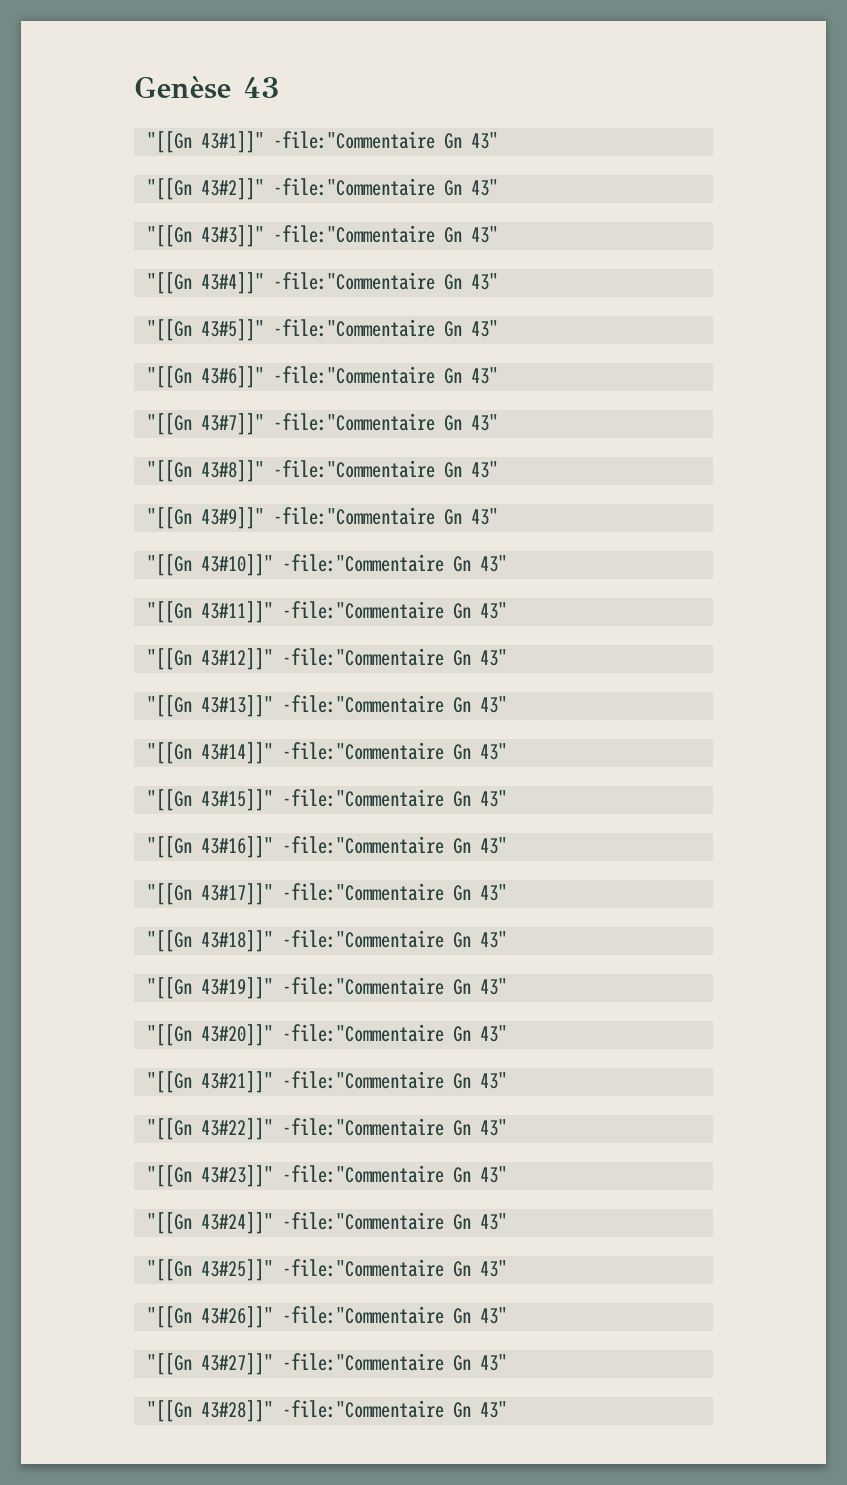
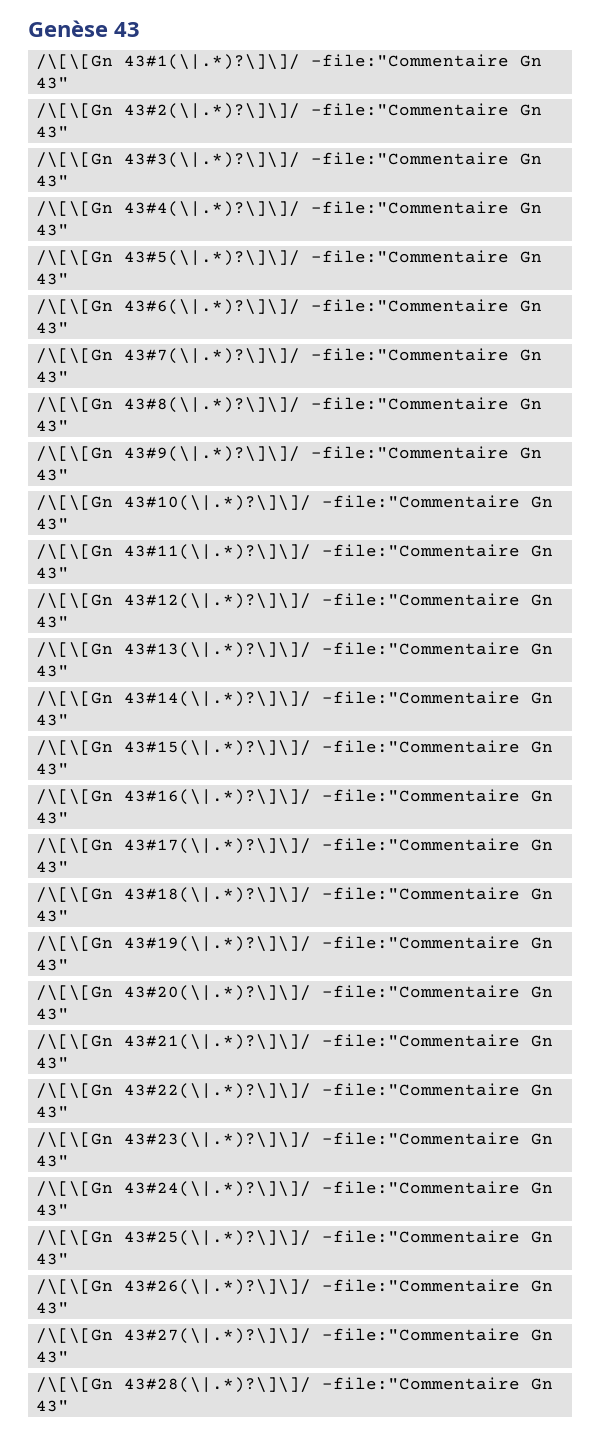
[146,131,498,153] [146,178,498,200] [146,225,498,247] [146,272,498,294] [146,319,498,341] [146,366,498,388] [146,413,498,435] [146,460,498,482] [146,507,498,529] [146,554,507,576] [146,601,507,623] [146,648,507,670] [146,695,507,717] [146,742,507,764] [146,789,507,811] [146,836,507,858] [146,883,507,905] [146,930,507,952] [146,977,507,999] [146,1024,507,1046] [146,1071,507,1093] [146,1118,507,1140] [146,1165,507,1187] [146,1212,507,1234] [146,1259,507,1281] [146,1306,507,1328] [146,1353,507,1375] [146,1400,273,1422] "[[Gn 43#1]]" -file:"Commentaire Gn 43" // "[[Gn 43#2]]" -file:"Commentaire Gn 43" // "[[Gn 43#3]]" -file:"Commentaire Gn 43" // "[[Gn 43#4]]" -file:"Commentaire Gn 43" // "[[Gn 43#5]]" -file:"Commentaire Gn 43" // "[[Gn 43#6]]" -file:"Commentaire Gn 43" // "[[Gn 43#7]]" -file:"Commentaire Gn 43" // "[[Gn 43#8]]" -file:"Commentaire Gn 43" // "[[Gn 43#9]]" -file:"Commentaire Gn 43" // "[[Gn 43#10]]" -file:"Commentaire Gn 43" // "[[Gn 43#11]]" -file:"Commentaire Gn 43" // "[[Gn 43#12]]" -file:"Commentaire Gn 43" // "[[Gn 43#13]]" -file:"Commentaire Gn 43" // "[[Gn 43#14]]" -file:"Commentaire Gn 43" // "[[Gn 43#15]]" -file:"Commentaire Gn 43" // "[[Gn 43#16]]" -file:"Commentaire Gn 43" // "[[Gn 43#17]]" -file:"Commentaire Gn 43" // "[[Gn 43#18]]" -file:"Commentaire Gn 43" // "[[Gn 43#19]]" -file:"Commentaire Gn 43" // "[[Gn 43#20]]" -file:"Commentaire Gn 43" // "[[Gn 43#21]]" -file:"Commentaire Gn 43" // "[[Gn 43#22]]" -file:"Commentaire Gn 43" // "[[Gn 43#23]]" -file:"Commentaire Gn 43" // "[[Gn 43#24]]" -file:"Commentaire Gn 43" // "[[Gn 43#25]]" -file:"Commentaire Gn 43" // "[[Gn 43#26]]" -file:"Commentaire Gn 43" // "[[Gn 43#27]]" -file:"Commentaire Gn 43" // "[[Gn 43#28]]" -> [36,54,543,70] [36,77,70,89] [36,103,543,119] [36,126,70,138] [36,152,543,168] [36,175,70,187] [36,201,543,217] [36,224,70,236] [36,250,543,266] [36,273,70,285] [36,299,543,315] [36,322,70,334] [36,348,543,364] [36,371,70,383] [36,397,543,413] [36,420,70,432] [36,446,543,462] [36,469,70,481] [36,495,554,511] [36,518,70,530] [36,544,554,560] [36,567,70,579] [36,593,554,609] [36,616,70,628] [36,642,554,658] [36,665,70,677] [36,691,554,707] [36,714,70,726] [36,740,554,756] [36,763,70,775] [36,789,554,805] [36,812,70,824] [36,838,554,854] [36,861,70,873] [36,887,554,903] [36,910,70,922] [36,936,554,952] [36,959,70,971] [36,985,554,1001] [36,1008,70,1020] [36,1034,554,1050] [36,1057,70,1069] [36,1083,554,1099] [36,1106,70,1118] [36,1132,554,1148] [36,1155,70,1167] [36,1181,554,1197] [36,1204,70,1216] [36,1230,554,1246] [36,1253,70,1265] [36,1279,554,1295] [36,1302,70,1314] [36,1328,554,1344] [36,1351,70,1363] [36,1377,312,1393] /\[\[Gn 43#1(\|.*)?\]\]/ -file:"Commentaire Gn 43" // /\[\[Gn 43#2(\|.*)?\]\]/ -file:"Commentaire Gn 43" // /\[\[Gn 43#3(\|.*)?\]\]/ -file:"Commentaire Gn 43" // /\[\[Gn 43#4(\|.*)?\]\]/ -file:"Commentaire Gn 43" // /\[\[Gn 43#5(\|.*)?\]\]/ -file:"Commentaire Gn 43" // /\[\[Gn 43#6(\|.*)?\]\]/ -file:"Commentaire Gn 43" // /\[\[Gn 43#7(\|.*)?\]\]/ -file:"Commentaire Gn 43" // /\[\[Gn 43#8(\|.*)?\]\]/ -file:"Commentaire Gn 43" // /\[\[Gn 43#9(\|.*)?\]\]/ -file:"Commentaire Gn 43" // /\[\[Gn 43#10(\|.*)?\]\]/ -file:"Commentaire Gn 43" // /\[\[Gn 43#11(\|.*)?\]\]/ -file:"Commentaire Gn 43" // /\[\[Gn 43#12(\|.*)?\]\]/ -file:"Commentaire Gn 43" // /\[\[Gn 43#13(\|.*)?\]\]/ -file:"Commentaire Gn 43" // /\[\[Gn 43#14(\|.*)?\]\]/ -file:"Commentaire Gn 43" // /\[\[Gn 43#15(\|.*)?\]\]/ -file:"Commentaire Gn 43" // /\[\[Gn 43#16(\|.*)?\]\]/ -file:"Commentaire Gn 43" // /\[\[Gn 43#17(\|.*)?\]\]/ -file:"Commentaire Gn 43" // /\[\[Gn 43#18(\|.*)?\]\]/ -file:"Commentaire Gn 43" // /\[\[Gn 43#19(\|.*)?\]\]/ -file:"Commentaire Gn 43" // /\[\[Gn 43#20(\|.*)?\]\]/ -file:"Commentaire Gn 43" // /\[\[Gn 43#21(\|.*)?\]\]/ -file:"Commentaire Gn 43" // /\[\[Gn 43#22(\|.*)?\]\]/ -file:"Commentaire Gn 43" // /\[\[Gn 43#23(\|.*)?\]\]/ -file:"Commentaire Gn 43" // /\[\[Gn 43#24(\|.*)?\]\]/ -file:"Commentaire Gn 43" // /\[\[Gn 43#25(\|.*)?\]\]/ -file:"Commentaire Gn 43" // /\[\[Gn 43#26(\|.*)?\]\]/ -file:"Commentaire Gn 43" // /\[\[Gn 43#27(\|.*)?\]\]/ -file:"Commentaire Gn 43" // /\[\[Gn 43#28(\|.*)?\]\]/

